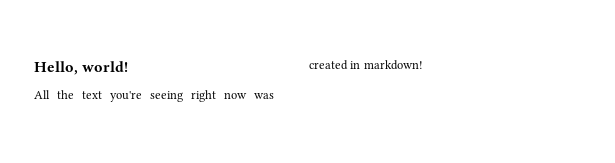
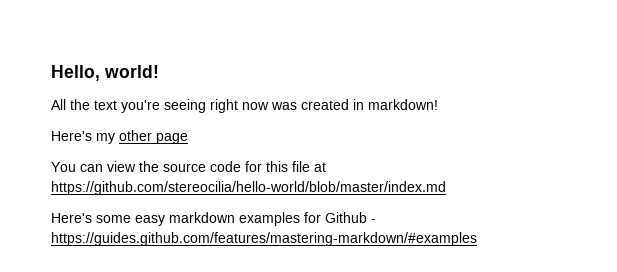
(423, 65) none -> [51,130,188,144] [51,161,326,172] [51,181,446,195] [51,212,376,226] [51,232,477,246] // Here's my other page // You can view the source code for this file at https://github.com/stereocilia/hello-world/blob/master/index.md // Here's some easy markdown examples for Github - https://guides.github.com/features/mastering-markdown/#examples

